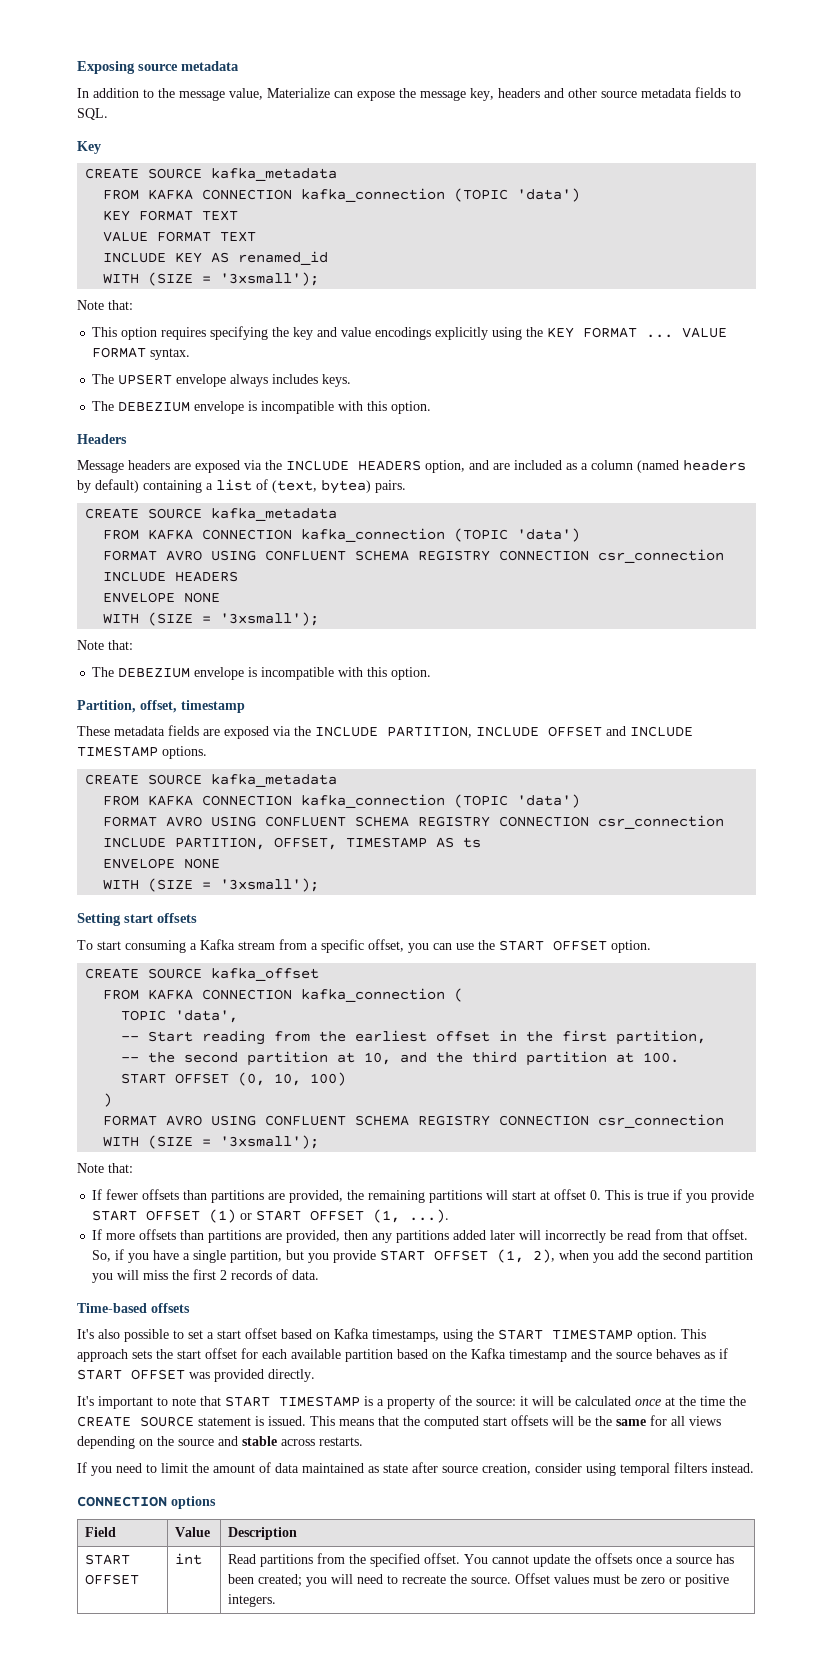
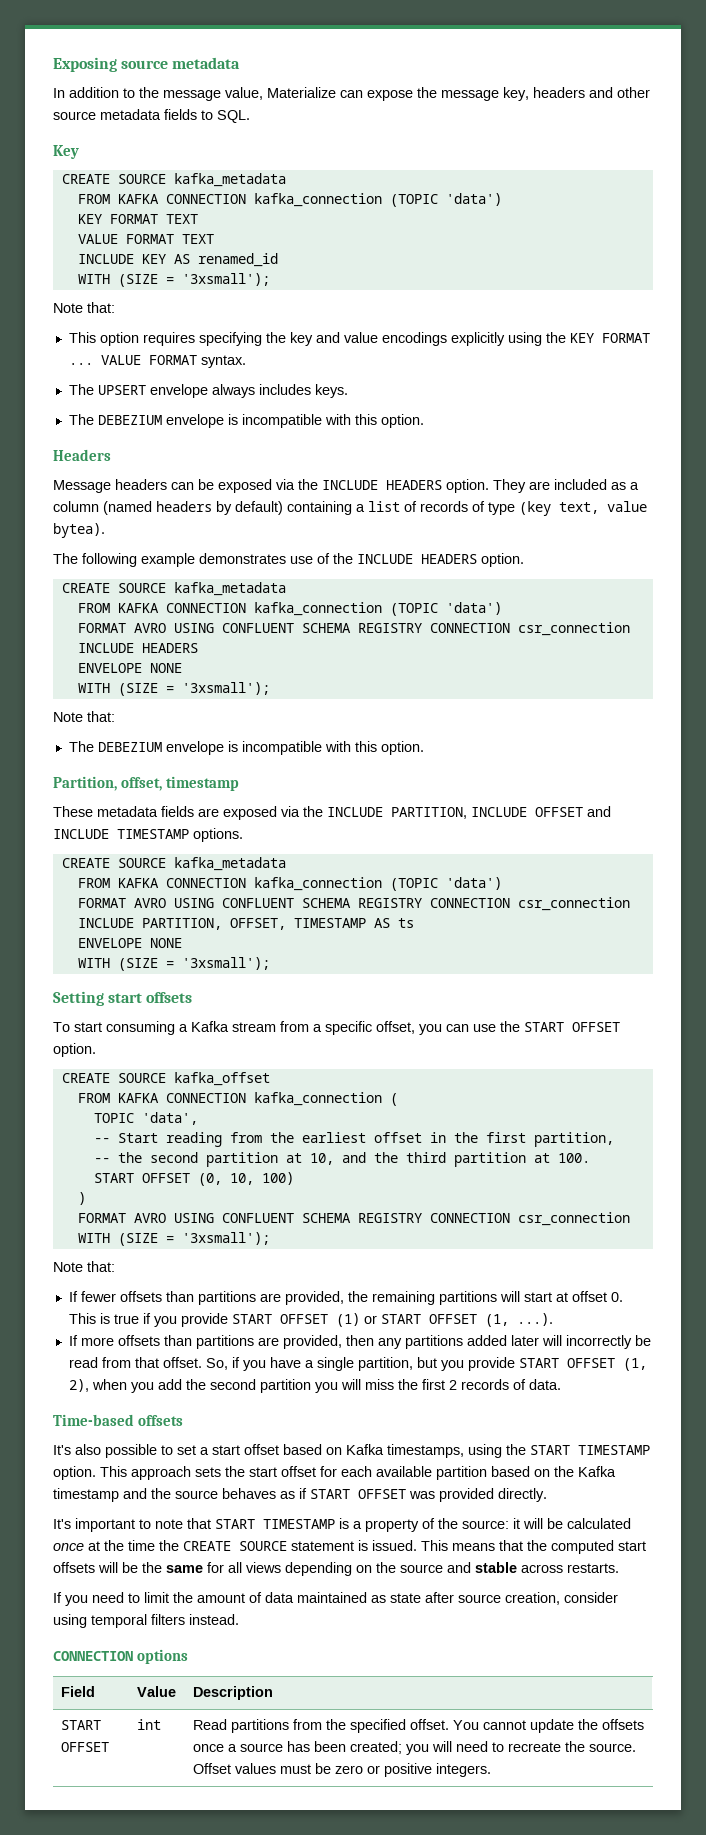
[174,463,191,470] are -> [171,479,214,490] can be
[425,460,489,473] option, and -> [446,479,526,493] option. They
[272,480,406,494] (text, bytea) pairs. -> [420,501,647,516] [53,523,105,538] [53,553,524,567] records of type (key text, value bytea). // The following example demonstrates use of the INCLUDE HEADERS option.

